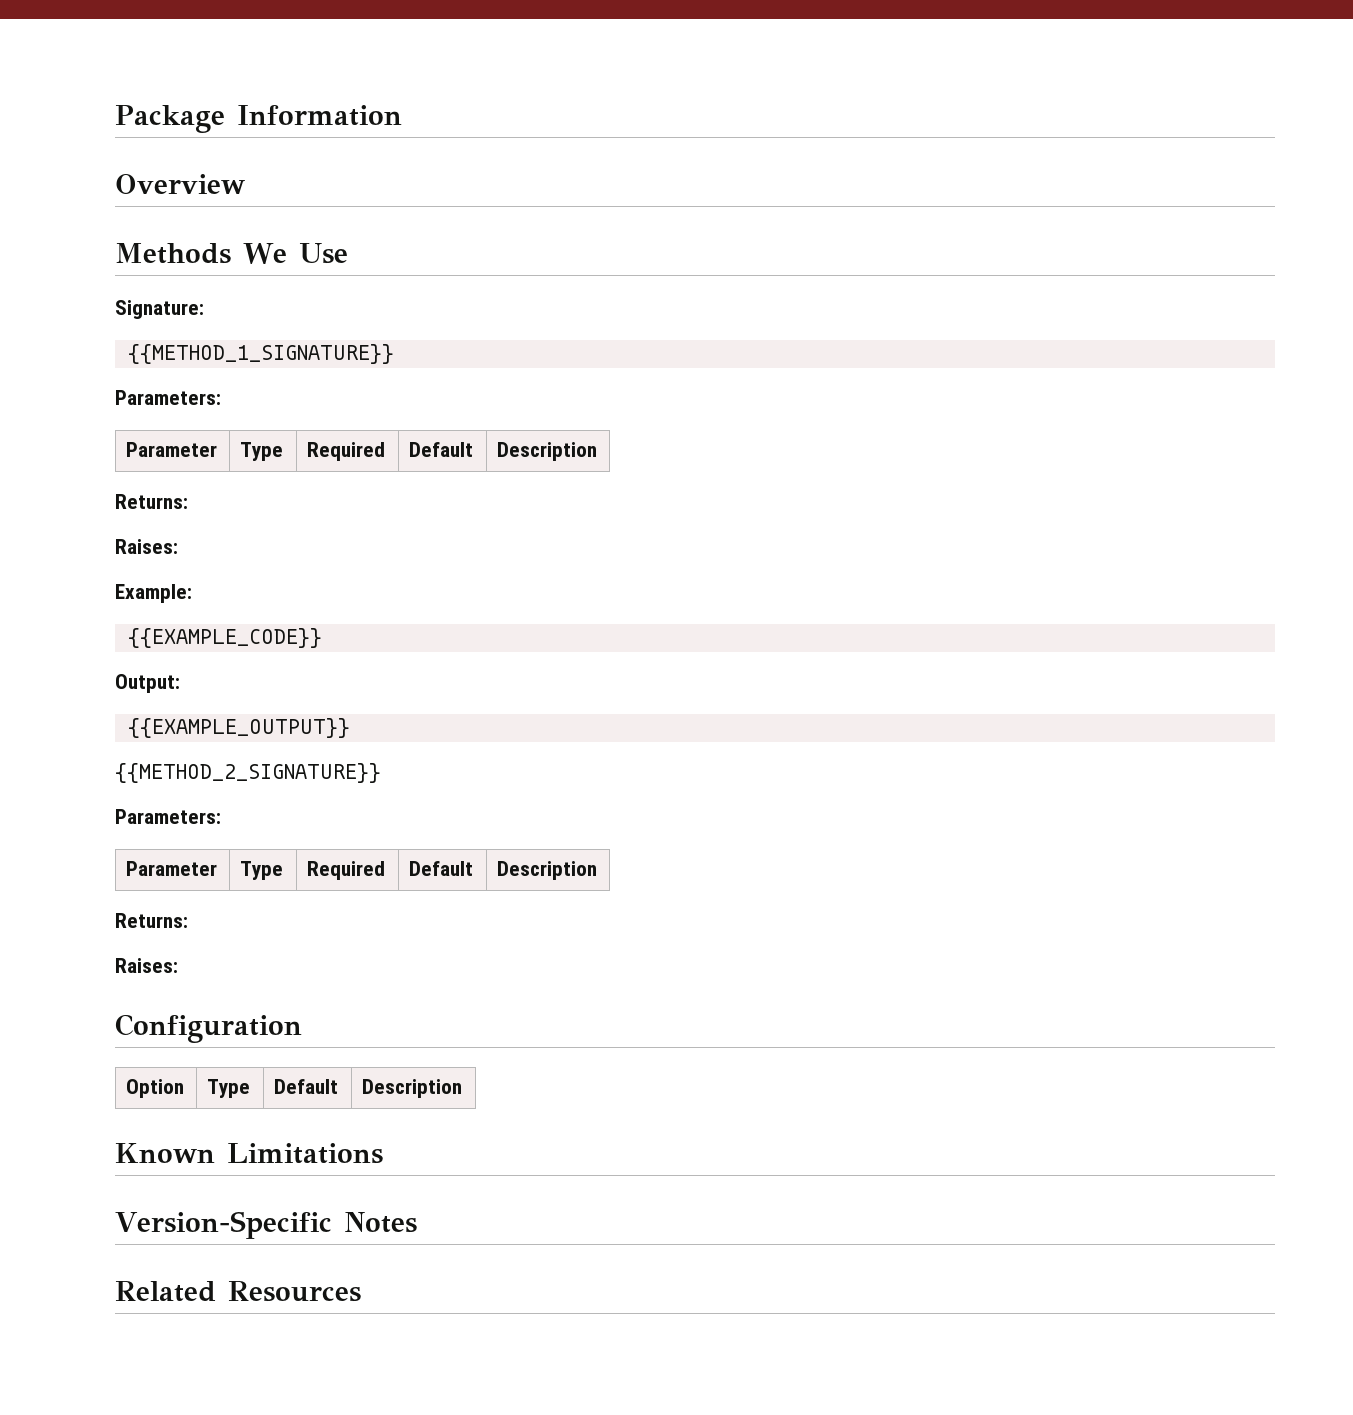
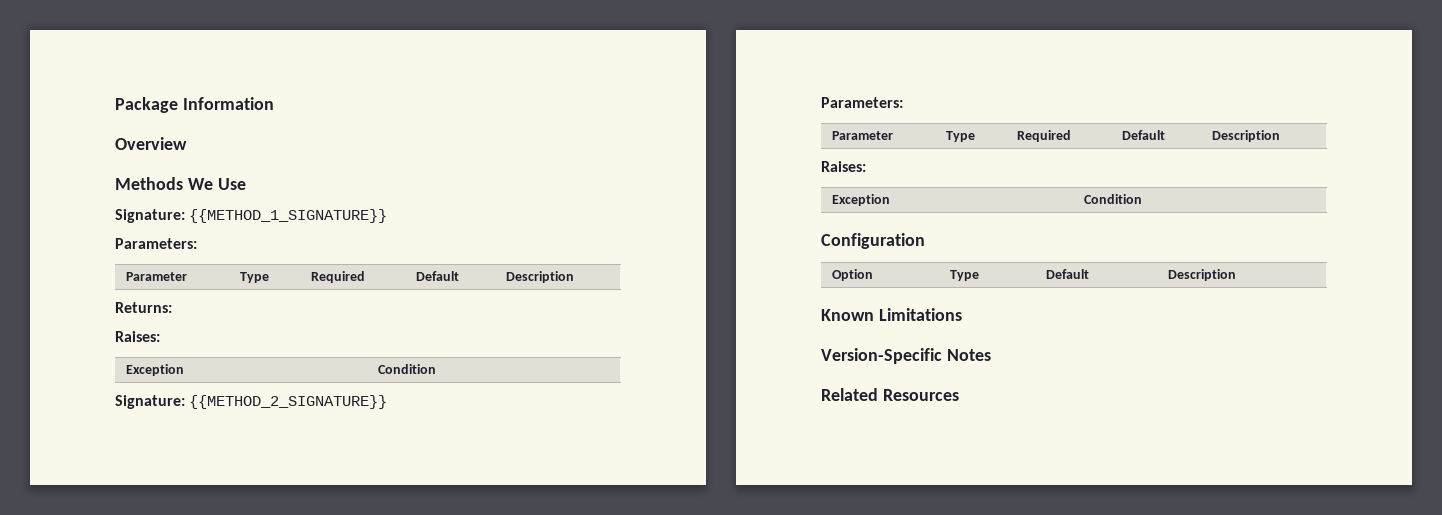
(204, 309) // -> (185, 216) none
[115,584,192,603] [127,628,322,648] [115,674,180,693] [127,718,350,738] // Example: // {{EXAMPLE_CODE}} // Output: // {{EXAMPLE_OUTPUT}} // -> [125,364,184,376] [377,364,436,374] [115,395,185,409] // Exception | Condition // Signature:
[115,913,188,928] [115,958,178,973] // Returns: // Raises: -> [821,161,866,172] [831,194,890,206] [1083,194,1142,204] // Raises: // Exception | Condition

